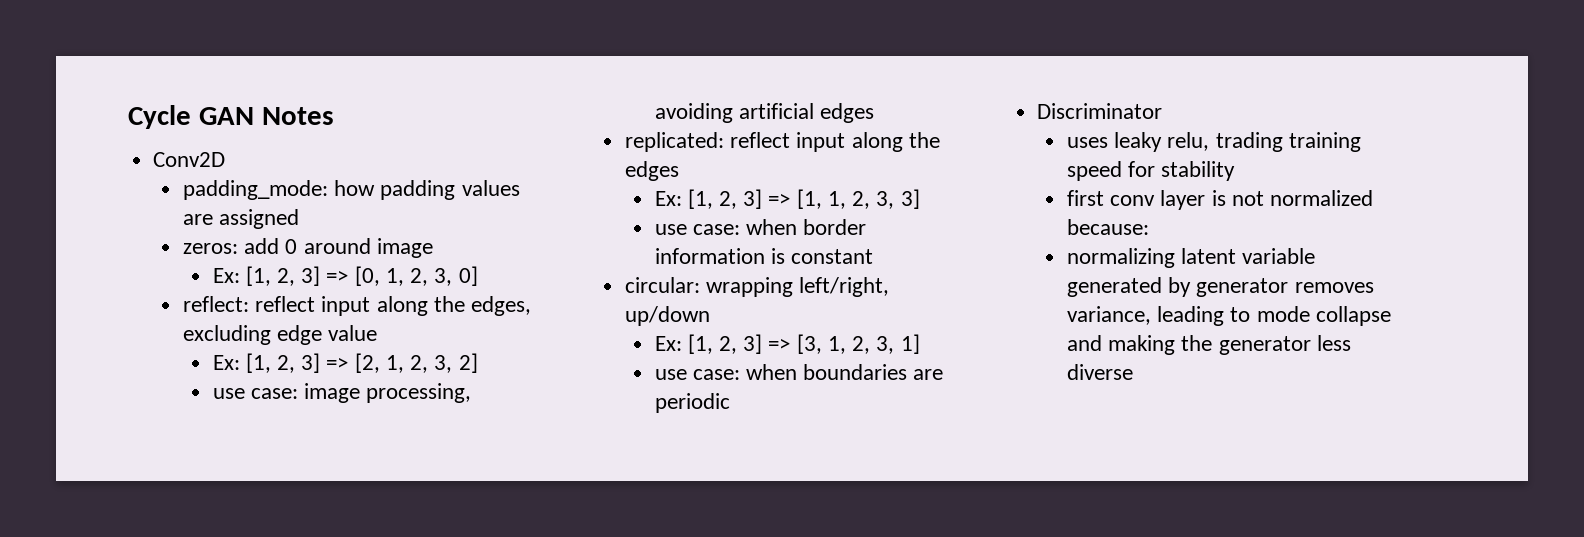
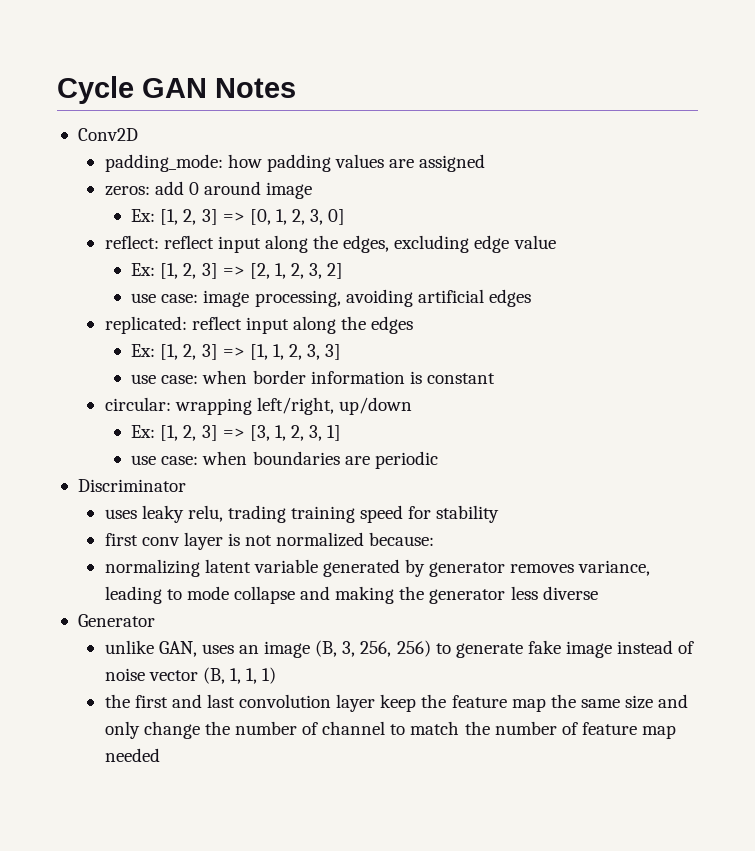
(1133, 372) none -> [77,614,155,627] [104,640,695,658] [104,667,277,684] [104,694,689,712] [104,721,677,739] [104,748,160,762] // Generator // unlike GAN, uses an image (B, 3, 256, 256) to generate fake image instead of noise vector (B, 1, 1, 1) // the first and last convolution layer keep the feature map the same size and only change the number of channel to match the number of feature map needed

